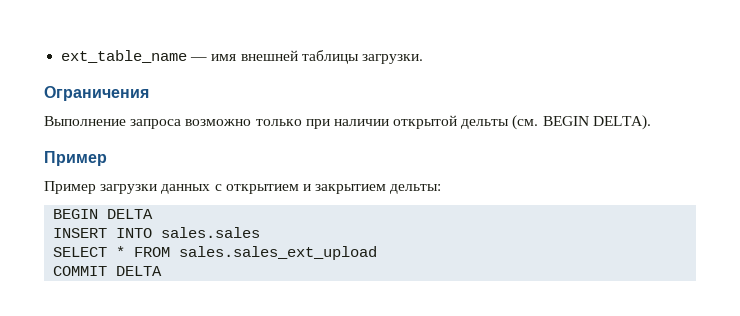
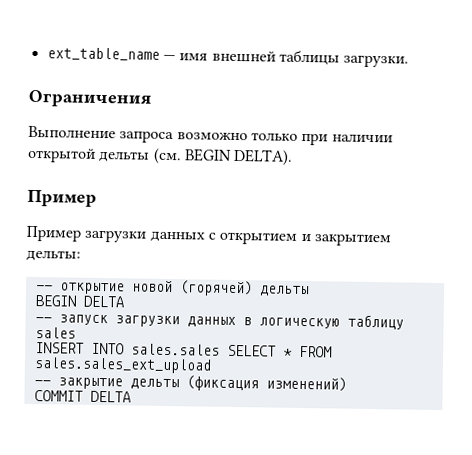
[53,209,154,219] BEGIN DELTA -> [35,280,309,297] [34,295,124,308] [34,314,404,330] [34,327,76,339] -- открытие новой (горячей) дельты // BEGIN DELTA // -- запуск загрузки данных в логическую таблицу sales
(261, 232) // -> (220, 349) none
(378, 253) none -> [33,375,347,392] // -- закрытие дельты (фиксация изменений)

